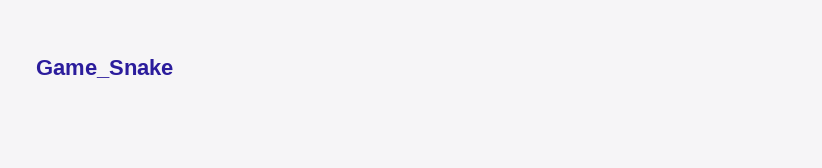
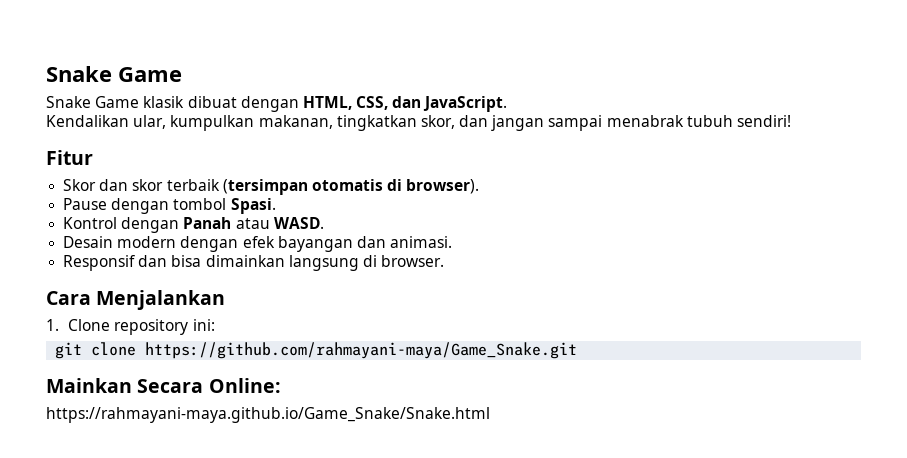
[36,59,173,78] Game_Snake -> [46,66,182,82] [46,96,508,112] [46,115,792,131] [46,150,93,165] [63,179,480,195] [63,198,276,214] [63,217,324,233] [63,236,453,252] [63,255,445,271] [46,290,226,310] [46,319,215,335] [55,342,578,359] [46,378,281,393] [46,407,490,423] Snake Game // Snake Game klasik dibuat dengan HTML, CSS, dan JavaScript. // Kendalikan ular, kumpulkan makanan, tingkatkan skor, dan jangan sampai menabrak tubuh sendiri! // Fitur // Skor dan skor terbaik (tersimpan otomatis di browser). // Pause dengan tombol Spasi. // Kontrol dengan Panah atau WASD. // Desain modern dengan efek bayangan dan animasi. // Responsif dan bisa dimainkan langsung di browser. // Cara Menjalankan // 1. Clone repository ini: // git clone https://github.com/rahmayani-maya/Game_Snake.git // Mainkan Secara Online: // https://rahmayani-maya.github.io/Game_Snake/Snake.html

